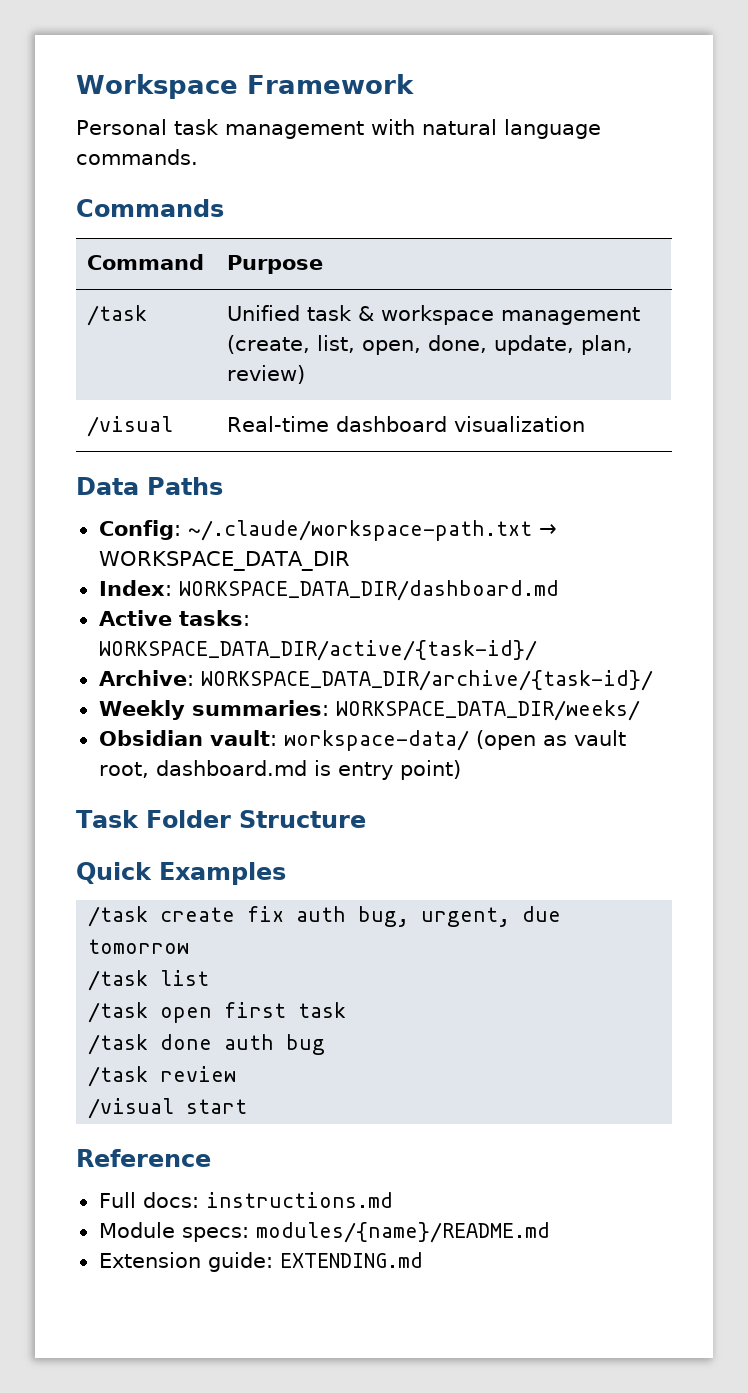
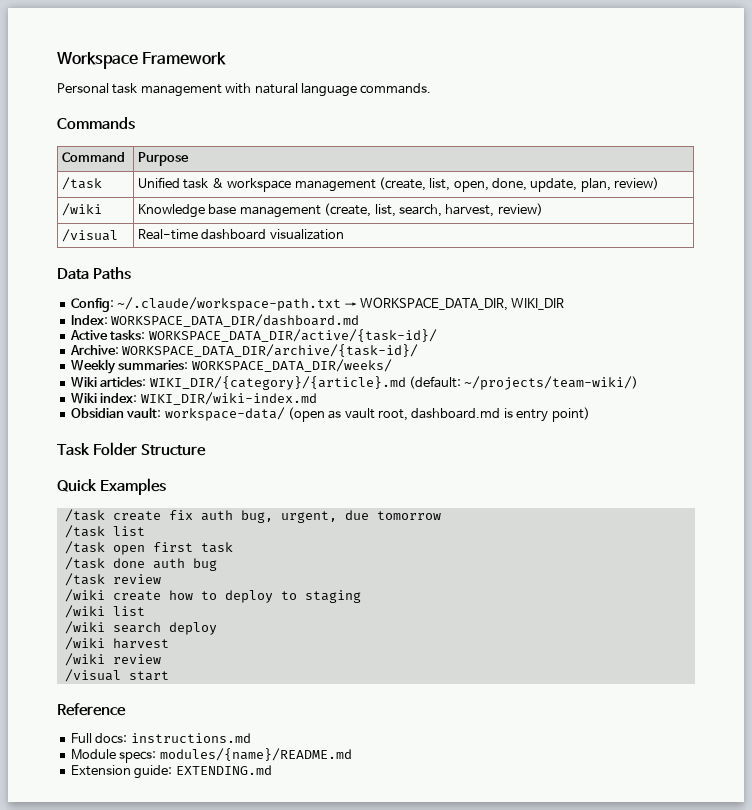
(306, 374) none -> [62,203,103,216] [138,203,543,218] // /wiki | Knowledge base management (create, list, search, harvest, review)
[98,551,350,571] WORKSPACE_DATA_DIR -> [359,297,565,311] WORKSPACE_DATA_DIR, WIKI_DIR
(640, 710) none -> [70,376,639,390] [70,392,317,405] // Wiki articles: WIKI_DIR/{category}/{article}.md (default: ~/projects/team-wiki/) // Wiki index: WIKI_DIR/wiki-index.md
(237, 1074) none -> [64,589,361,603] [64,605,145,618] [64,621,217,635] [64,637,169,650] [64,653,161,666] // /wiki create how to deploy to staging // /wiki list // /wiki search deploy // /wiki harvest // /wiki review

